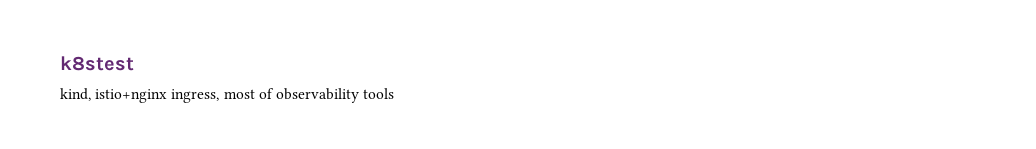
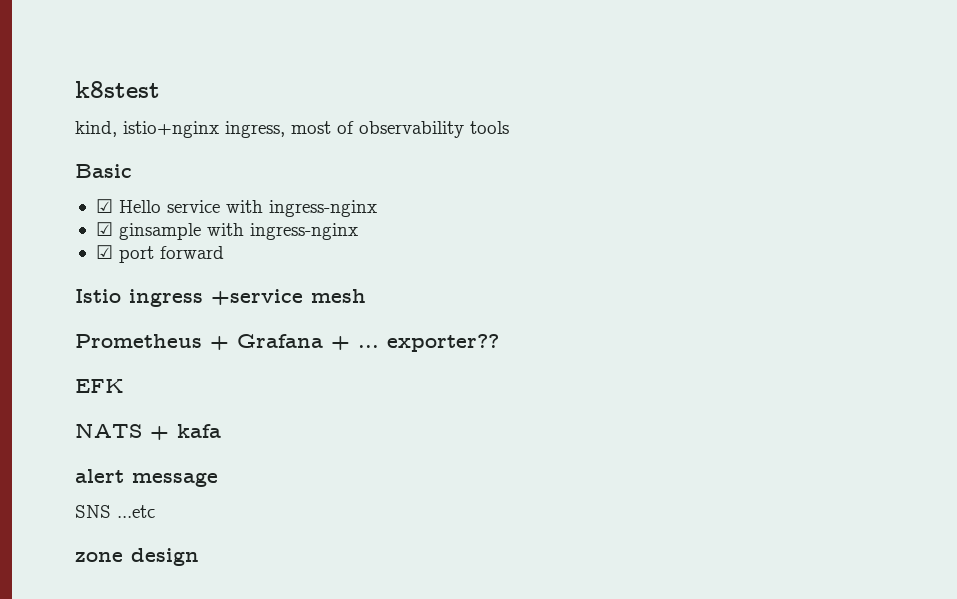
(395, 93) none -> [75,164,132,178] [95,199,377,217] [95,222,358,240] [95,245,224,263] [75,289,366,307] [75,334,499,352] [75,379,123,393] [75,423,221,440] [75,469,218,487] [75,505,155,518] [75,548,199,566] // Basic // ☑ Hello service with ingress-nginx // ☑ ginsample with ingress-nginx // ☑ port forward // Istio ingress +service mesh // Prometheus + Grafana + ... exporter?? // EFK // NATS + kafa // alert message // SNS ...etc // zone design

